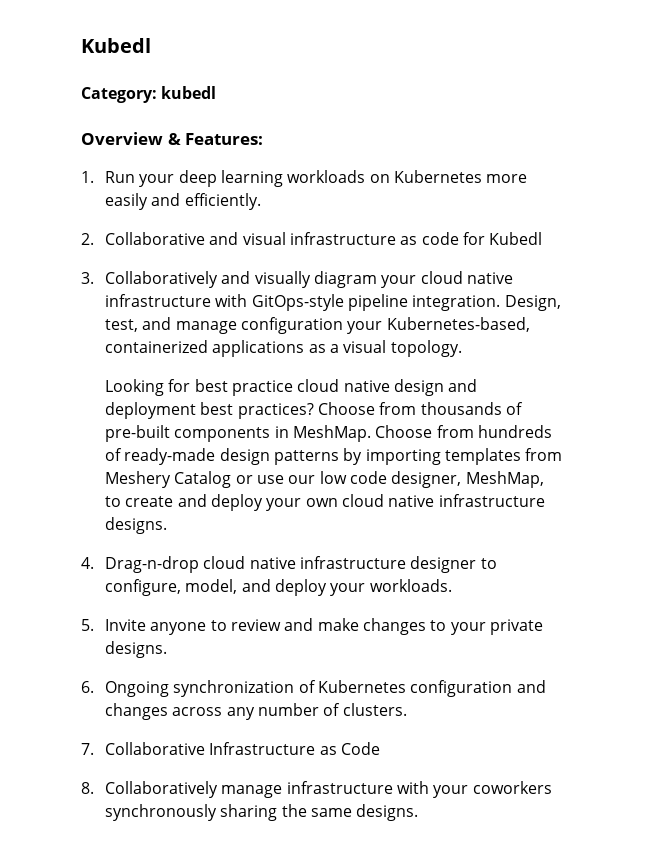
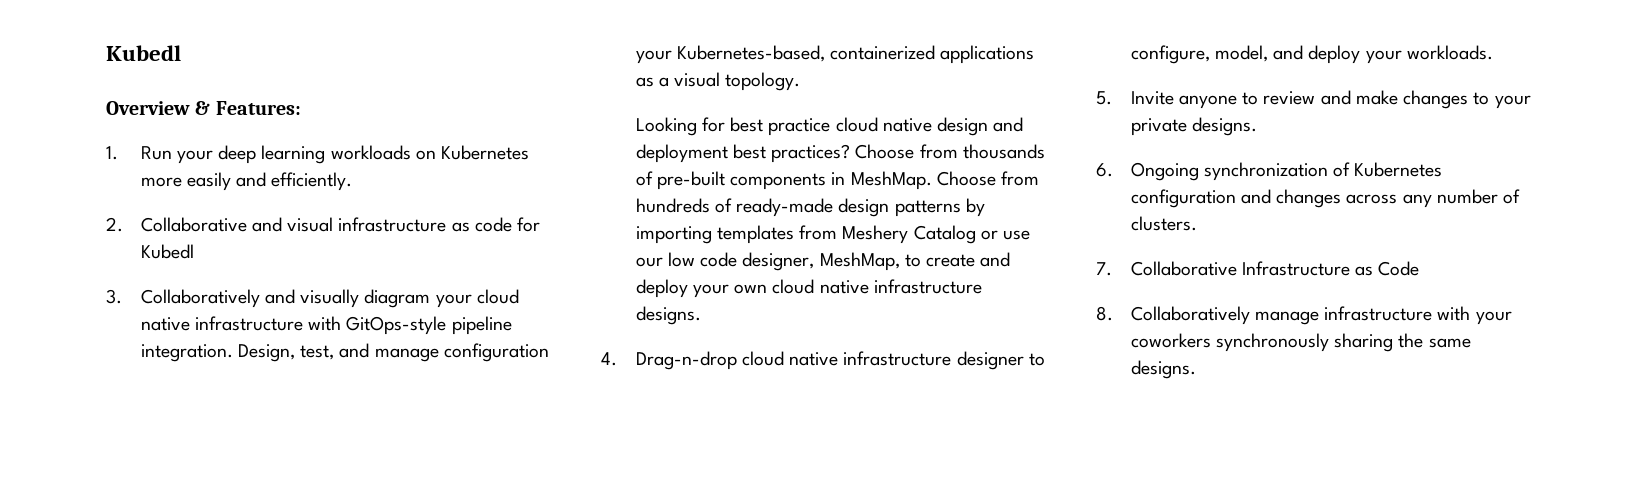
[81,38,151,53] [81,86,217,103] Kubedl // Category: kubedl -> [106,45,181,61] Kubedl

